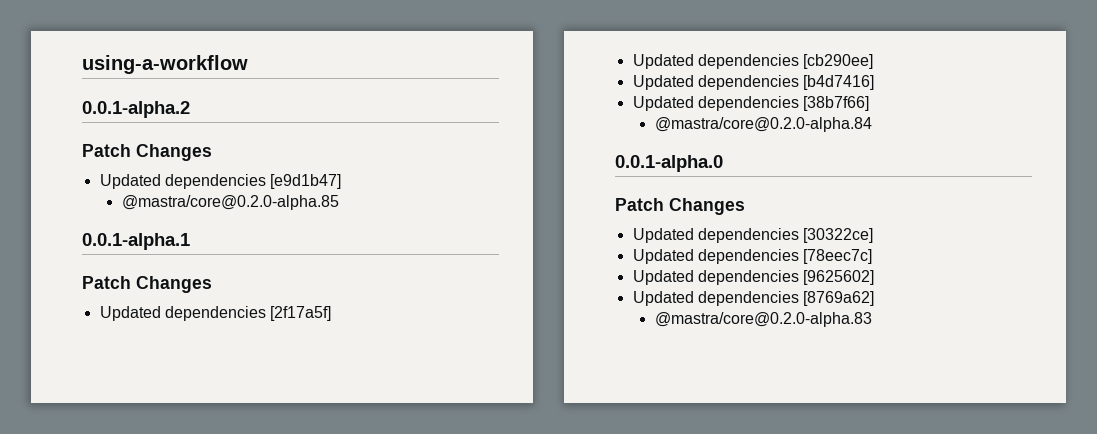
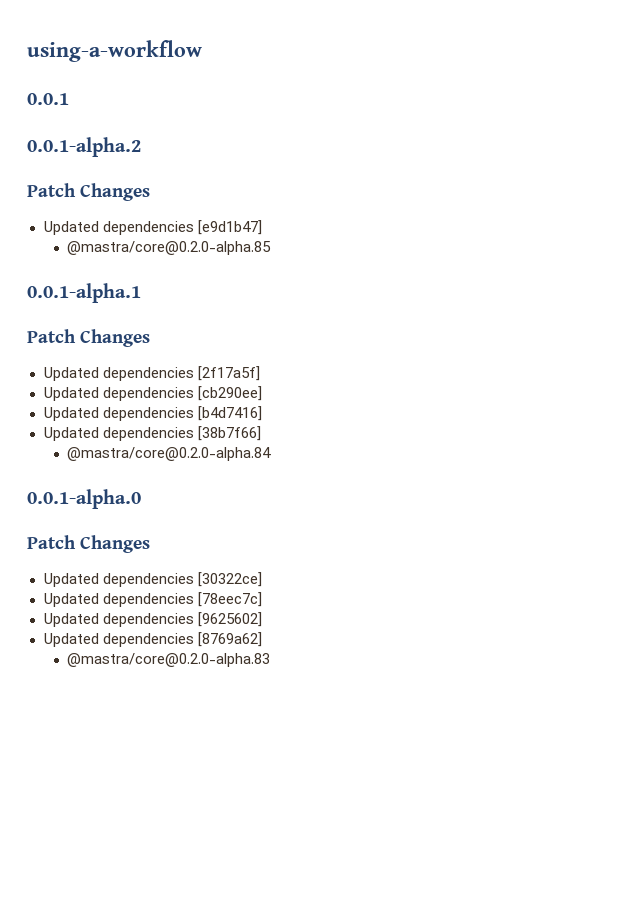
(248, 64) none -> [27,93,69,105] // 0.0.1

